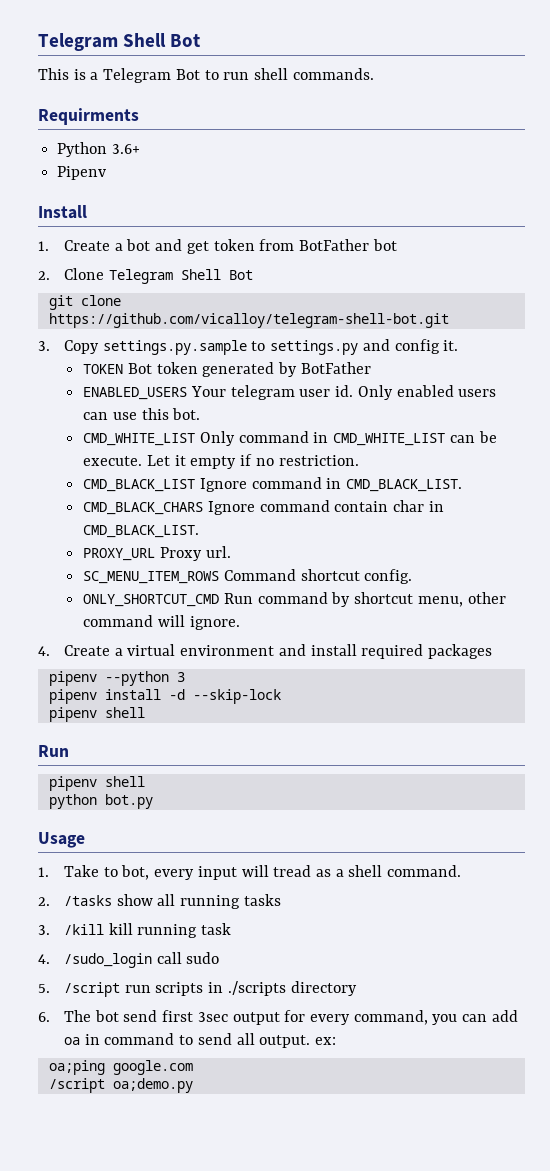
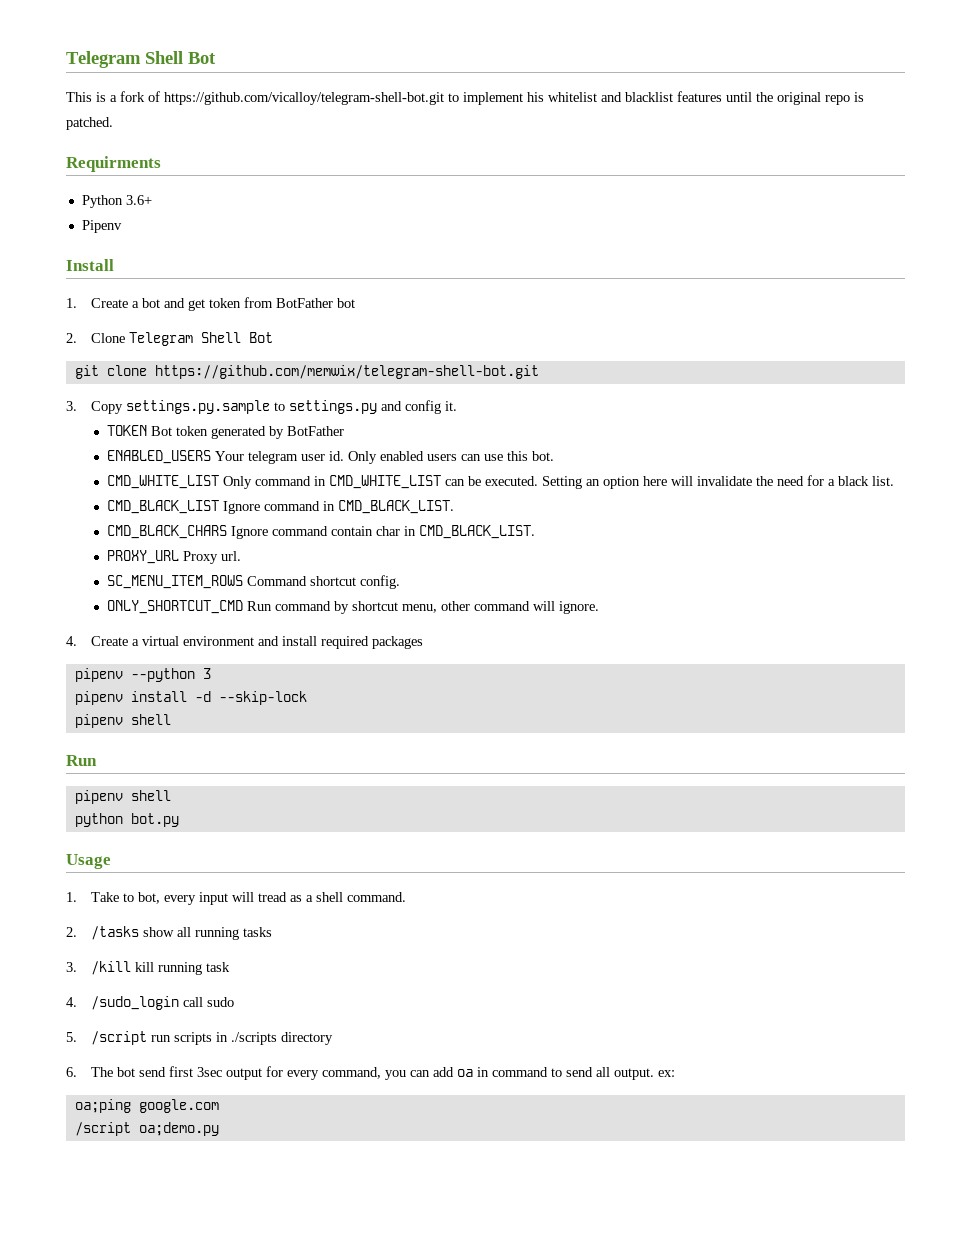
[103,68,374,83] Telegram Bot to run shell commands. -> [120,91,864,105] [66,117,113,130] fork of https://github.com/vicalloy/telegram-shell-bot.git to implement his whitelist and blacklist features until the original repo is patched.
[48,313,449,328] https://github.com/vicalloy/telegram-shell-bot.git -> [154,365,539,379] https://github.com/memwix/telegram-shell-bot.git
[83,454,359,469] execute. Let it empty if no restriction. -> [484,475,894,489] executed. Setting an option here will invalidate the need for a black list.

